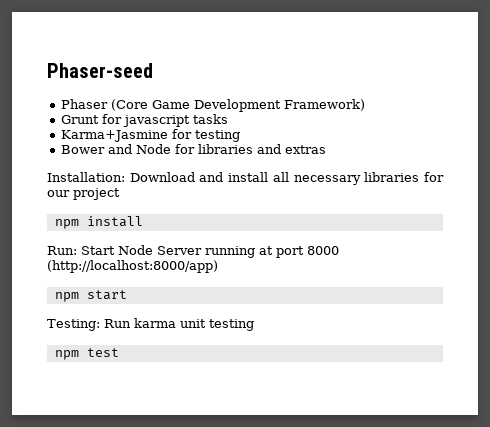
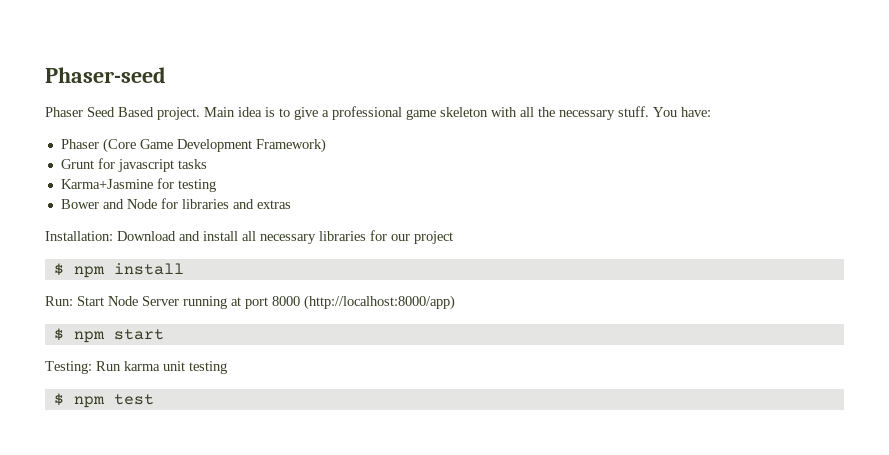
(153, 70) none -> [45,106,711,120] // Phaser Seed Based project. Main idea is to give a professional game skeleton with all the necessary stuff. You have:
(120, 194) none -> [53,263,64,276] $
(218, 266) none -> [53,328,64,341] $
(254, 325) none -> [53,393,64,406] $

